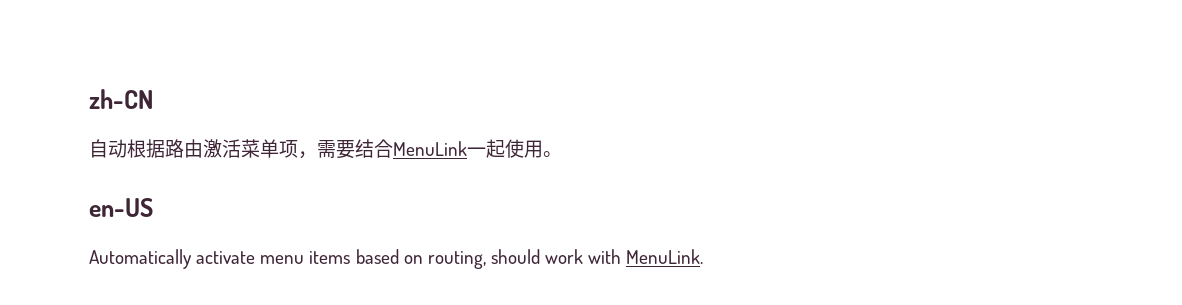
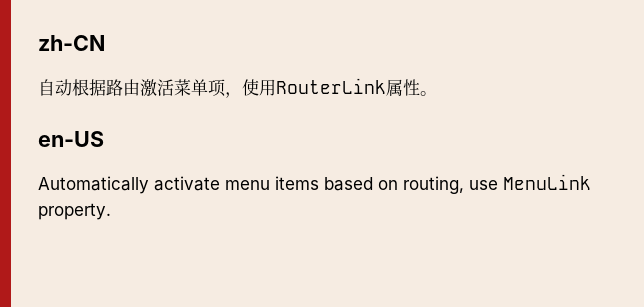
[317,139,543,159] 需要结合MenuLink一起使用 -> [242,78,420,96] 使用RouterLink属性
[490,249,704,264] should work with MenuLink. -> [469,174,591,190] [38,203,111,220] use MenuLink property.

